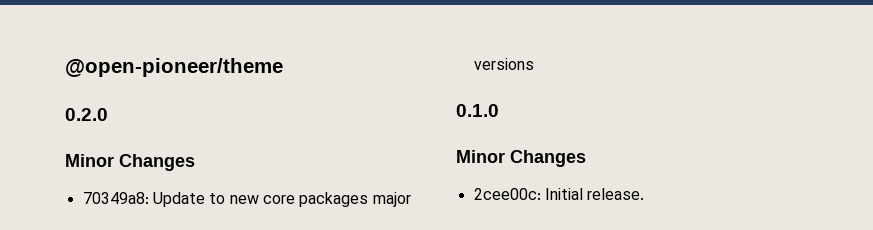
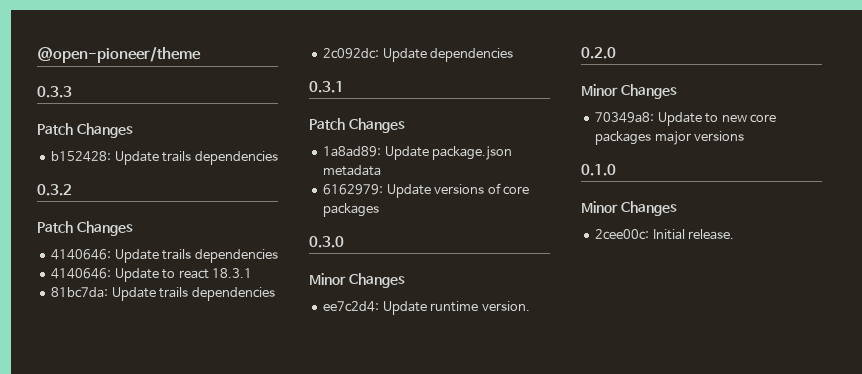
(283, 67) none -> [37,86,72,98] [37,123,133,138] [51,151,278,165] [37,184,72,196] [37,221,133,236] [51,249,278,263] [51,268,253,282] [51,287,275,301] [323,48,514,62] [309,81,344,93] [309,118,405,133] [323,146,513,160] [323,165,382,176] [323,183,530,198] [323,203,380,217] [309,236,344,248] [309,273,405,288] [323,301,530,315] // 0.3.3 // Patch Changes // b152428: Update trails dependencies // 0.3.2 // Patch Changes // 4140646: Update trails dependencies // 4140646: Update to react 18.3.1 // 81bc7da: Update trails dependencies // 2c092dc: Update dependencies // 0.3.1 // Patch Changes // 1a8ad89: Update package.json metadata // 6162979: Update versions of core packages // 0.3.0 // Minor Changes // ee7c2d4: Update runtime version.

